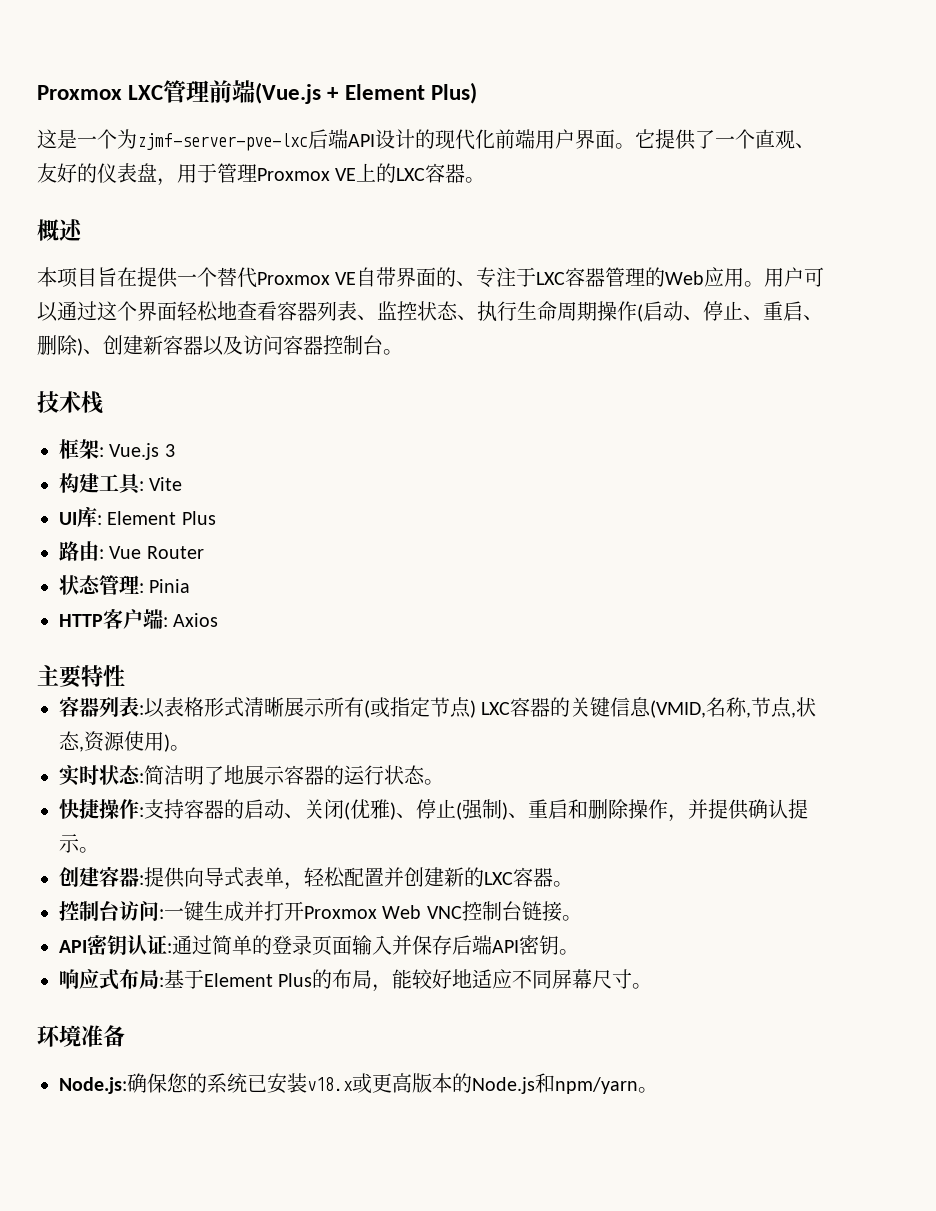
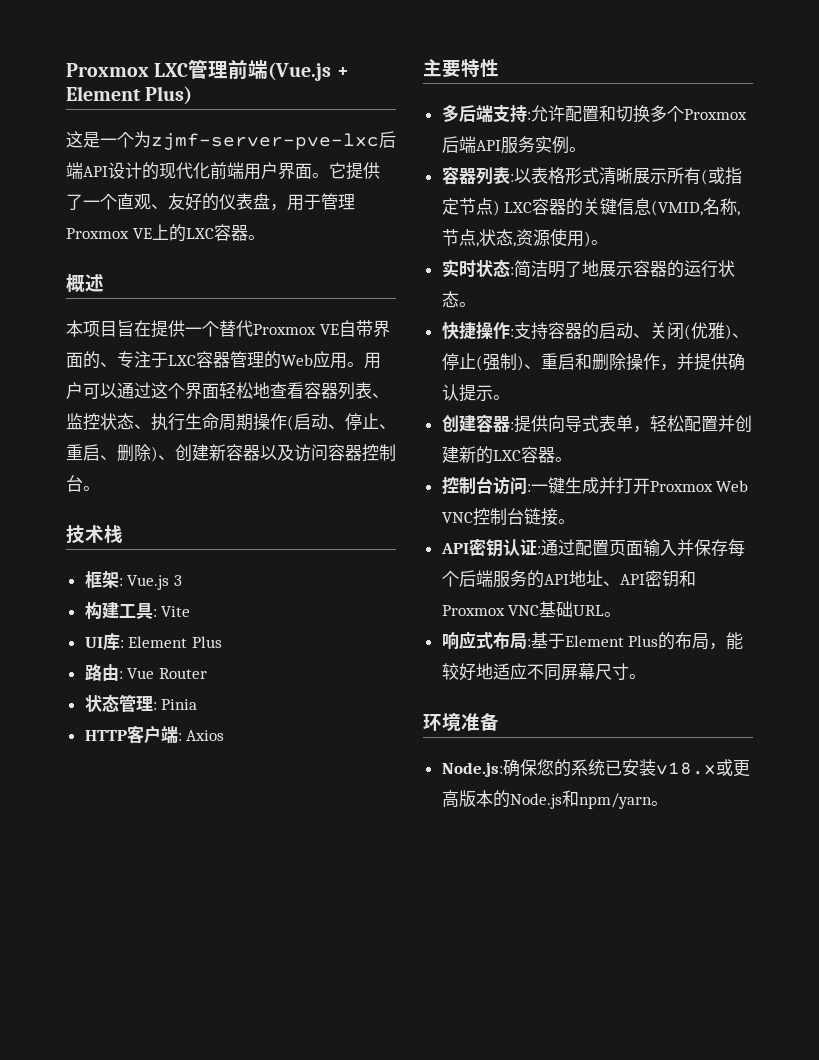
(125, 676) none -> [441,104,747,123] [441,136,586,154] // 多后端支持:允许配置和切换多个Proxmox后端API服务实例。
[212,935,312,955] 简单的登录 -> [574,540,609,556] 配置
[452,935,559,955] 后端API密钥 -> [727,539,745,556] [441,570,696,588] [441,601,605,618] 每个后端服务的API地址、API密钥和Proxmox VNC基础URL

